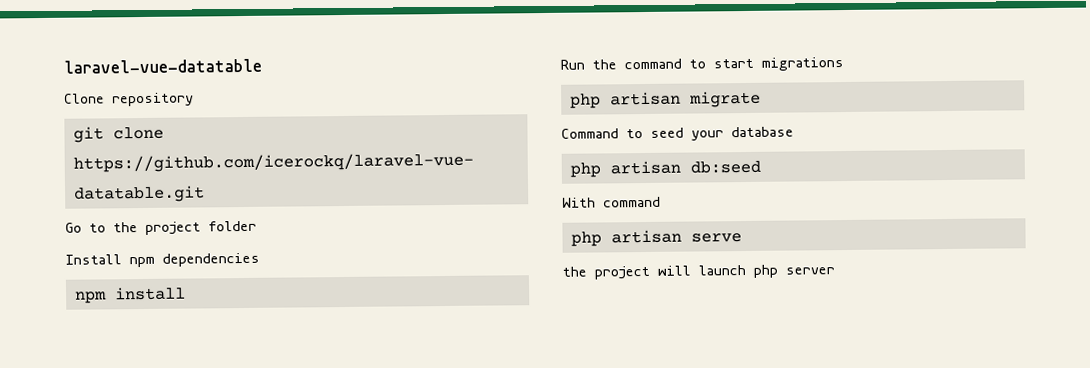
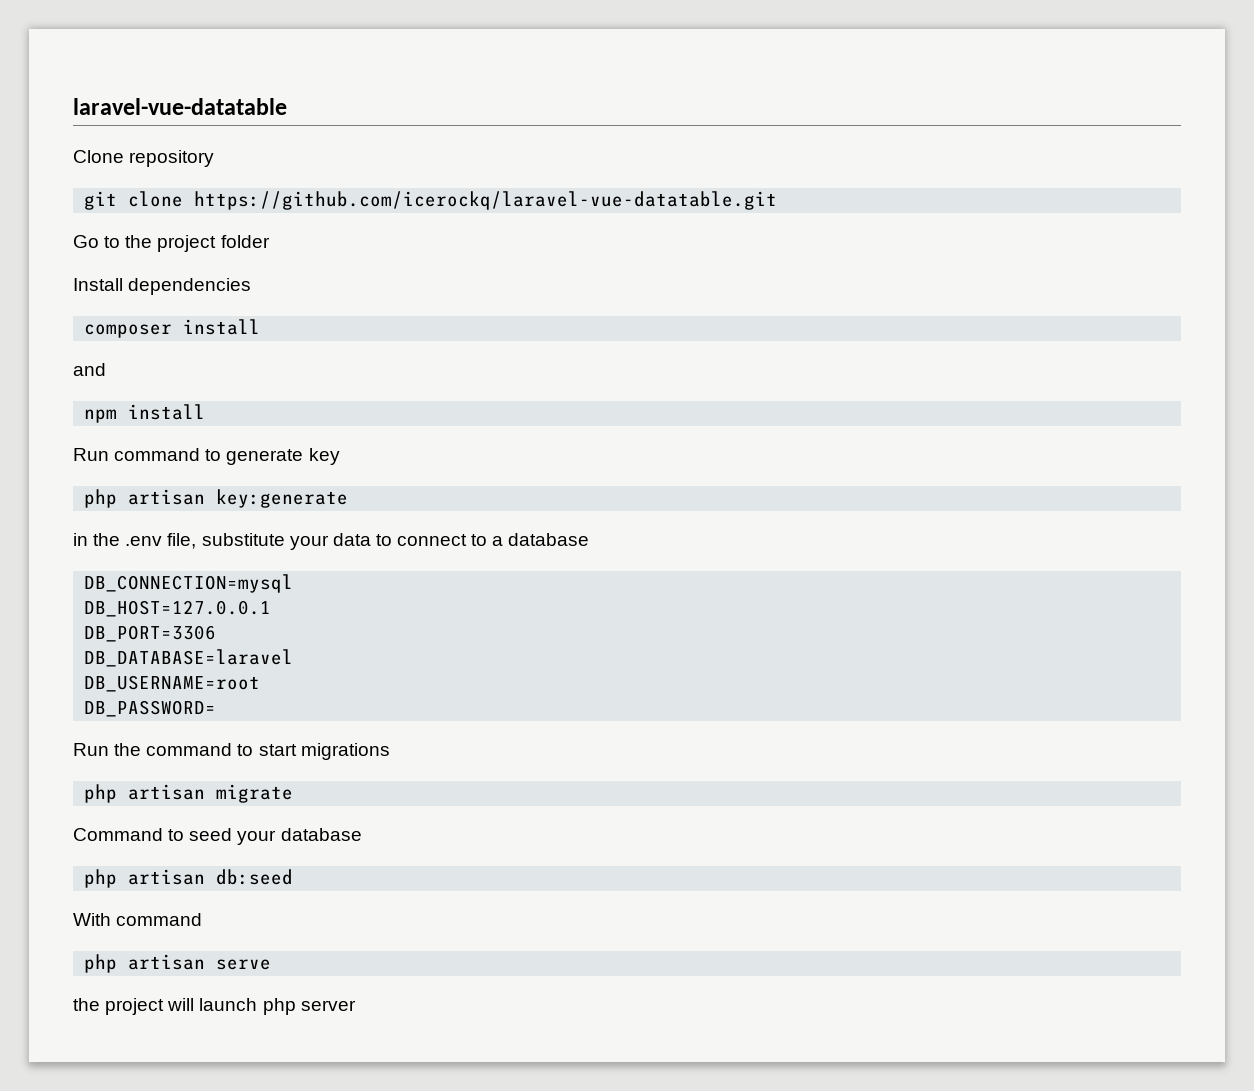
[129,256,155,268] npm -> (123, 284) none
(260, 259) none -> [84,319,261,338] [73,363,106,376] // composer install // and
(186, 293) none -> [73,448,340,465] [84,489,349,508] [73,533,590,550] [84,574,294,593] [84,600,272,617] [84,625,217,642] [84,649,294,667] [84,675,261,692] [84,700,217,717] // Run command to generate key // php artisan key:generate // in the .env file, substitute your data to connect to a database // DB_CONNECTION=mysql // DB_HOST=127.0.0.1 // DB_PORT=3306 // DB_DATABASE=laravel // DB_USERNAME=root // DB_PASSWORD=

